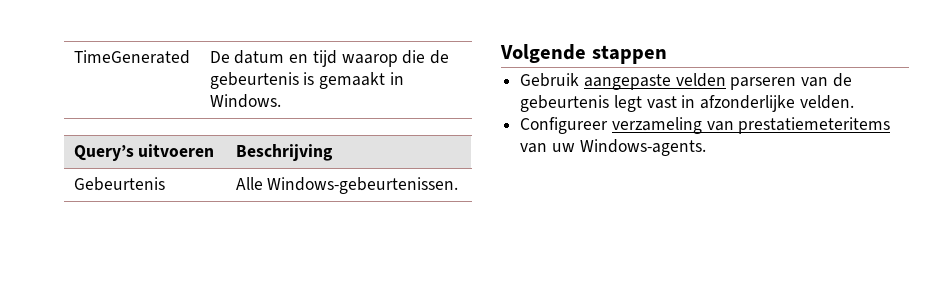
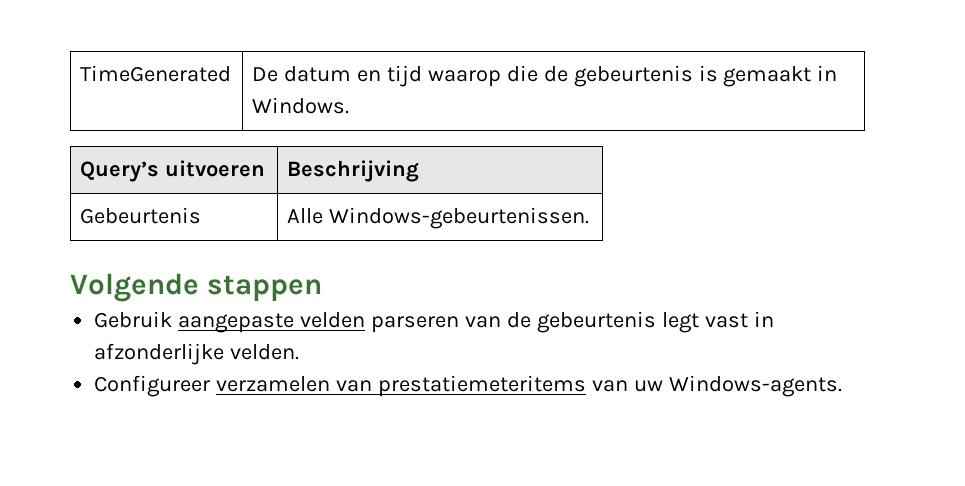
[611,117,702,134] verzameling -> [216,376,331,392] verzamelen

